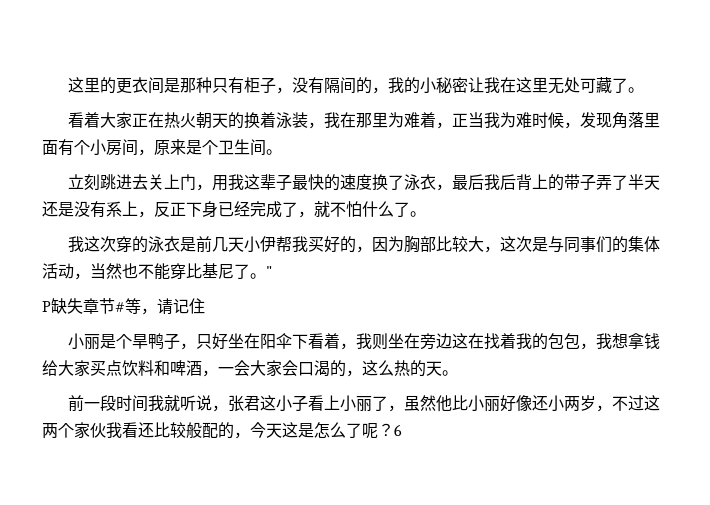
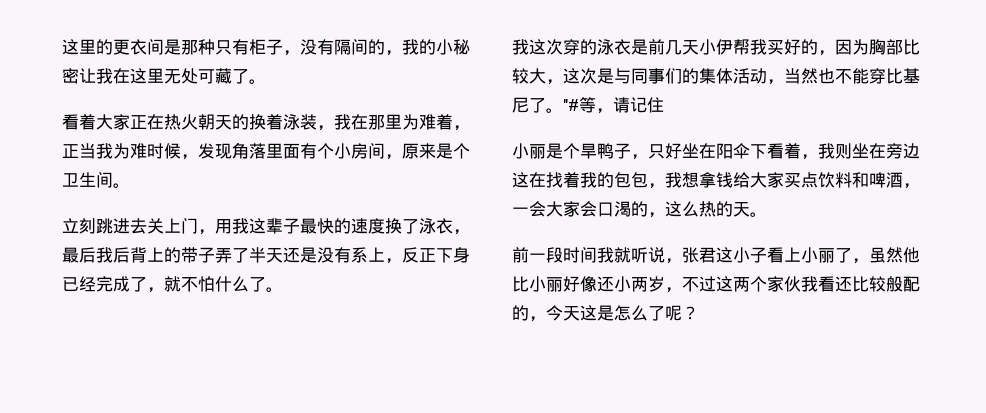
[266,266,272,277] [42,298,125,314] " // P缺失章节# -> [563,99,579,111] "#
[394,424,402,436] 6 -> (699, 313) none

